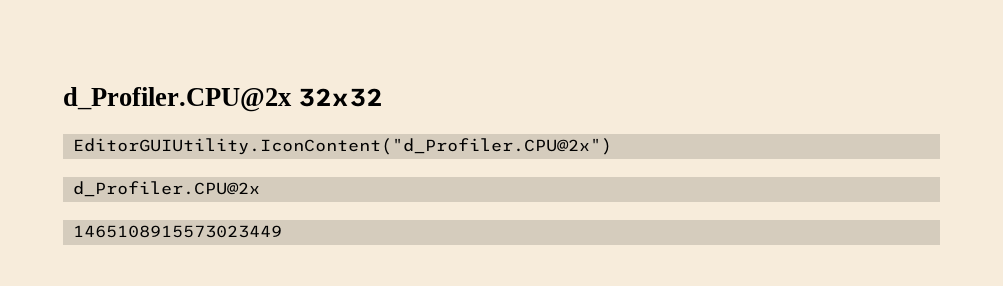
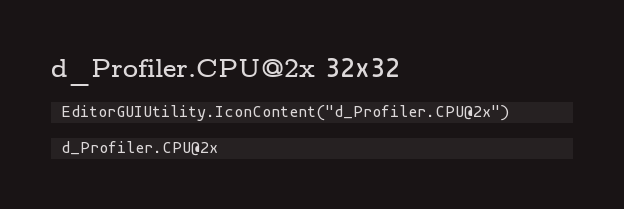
[73,225,283,238] // 1465108915573023449 -> (218, 148) none

